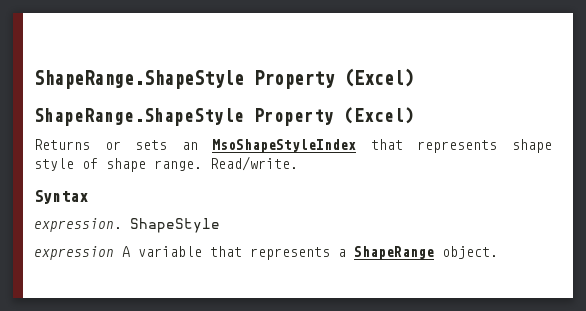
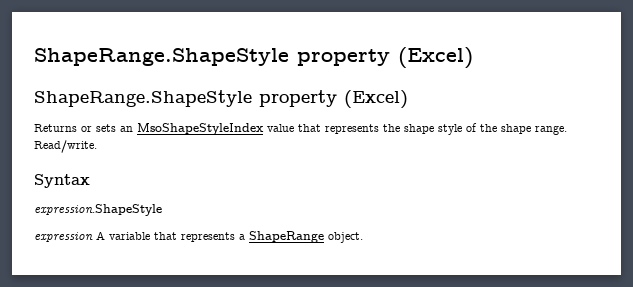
[34,70,335,89] ShapeRange.ShapeStyle Property -> [34,48,390,66] ShapeRange.ShapeStyle property
[254,108,334,126] Property -> [259,90,337,107] property
[370,139,498,153] that represents -> [267,124,400,134] value that represents the
(98, 163) none -> [480,124,497,132] the
[34,218,220,233] expression. ShapeStyle -> [34,204,162,216] expression.ShapeStyle

